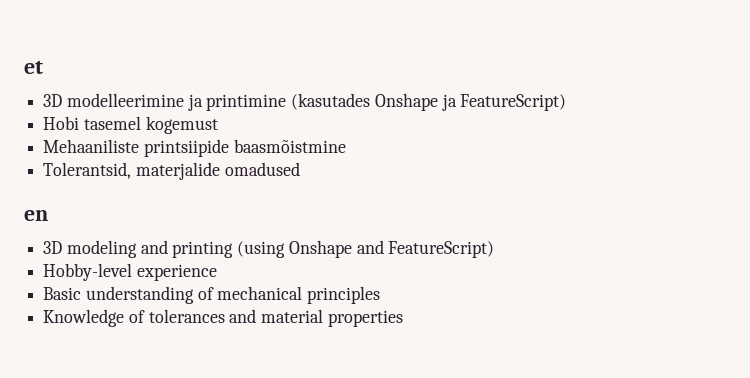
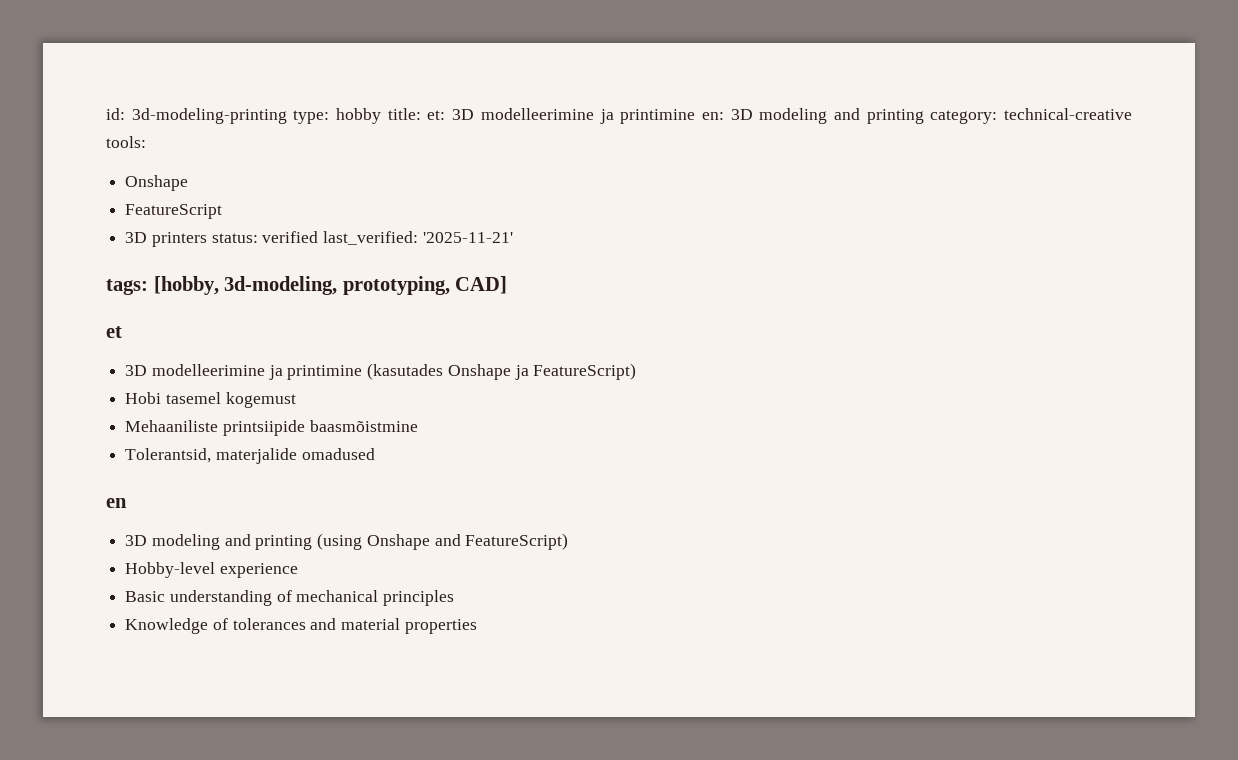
(24, 67) none -> [106,108,1132,124] [106,136,146,148] [125,175,189,191] [125,204,223,219] [125,231,513,247] [106,276,508,295] id: 3d-modeling-printing type: hobby title: et: 3D modelleerimine ja printimine en: 3D modeling and printing category: technical-creative tools: // Onshape // FeatureScript // 3D printers status: verified last_verified: '2025-11-21' // tags: [hobby, 3d-modeling, prototyping, CAD] //

